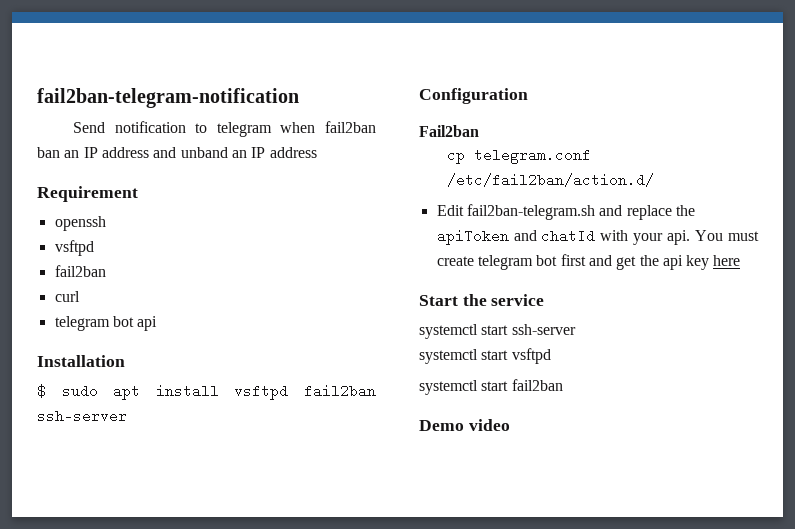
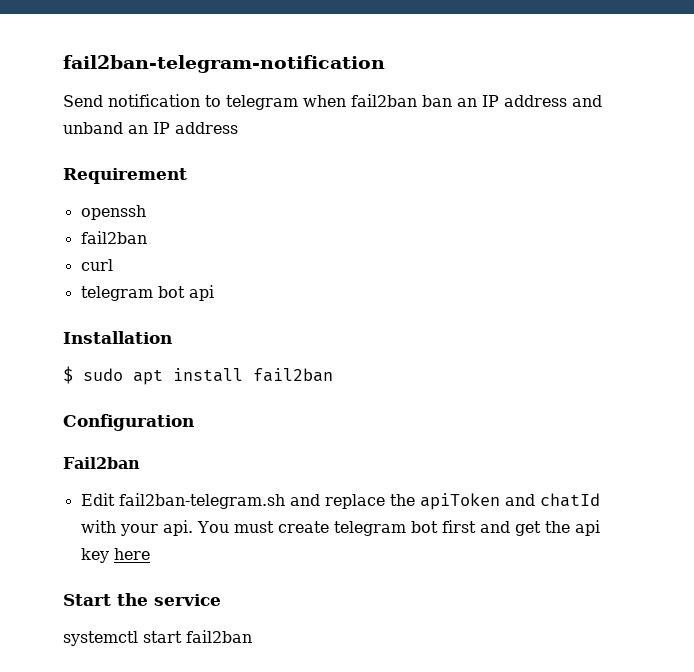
[54,240,94,256] // vsftpd -> (146, 212) none
[234,384,376,400] [37,409,127,423] vsftpd fail2ban ssh-server -> [253,368,333,382] fail2ban
[447,148,592,164] [447,173,655,187] // cp telegram.conf /etc/fail2ban/action.d/ -> (140, 463) none
[419,324,576,339] [419,348,551,364] // systemctl start ssh-server // systemctl start vsftpd -> (221, 600) none
[419,419,510,431] // Demo video -> (252, 636) none

